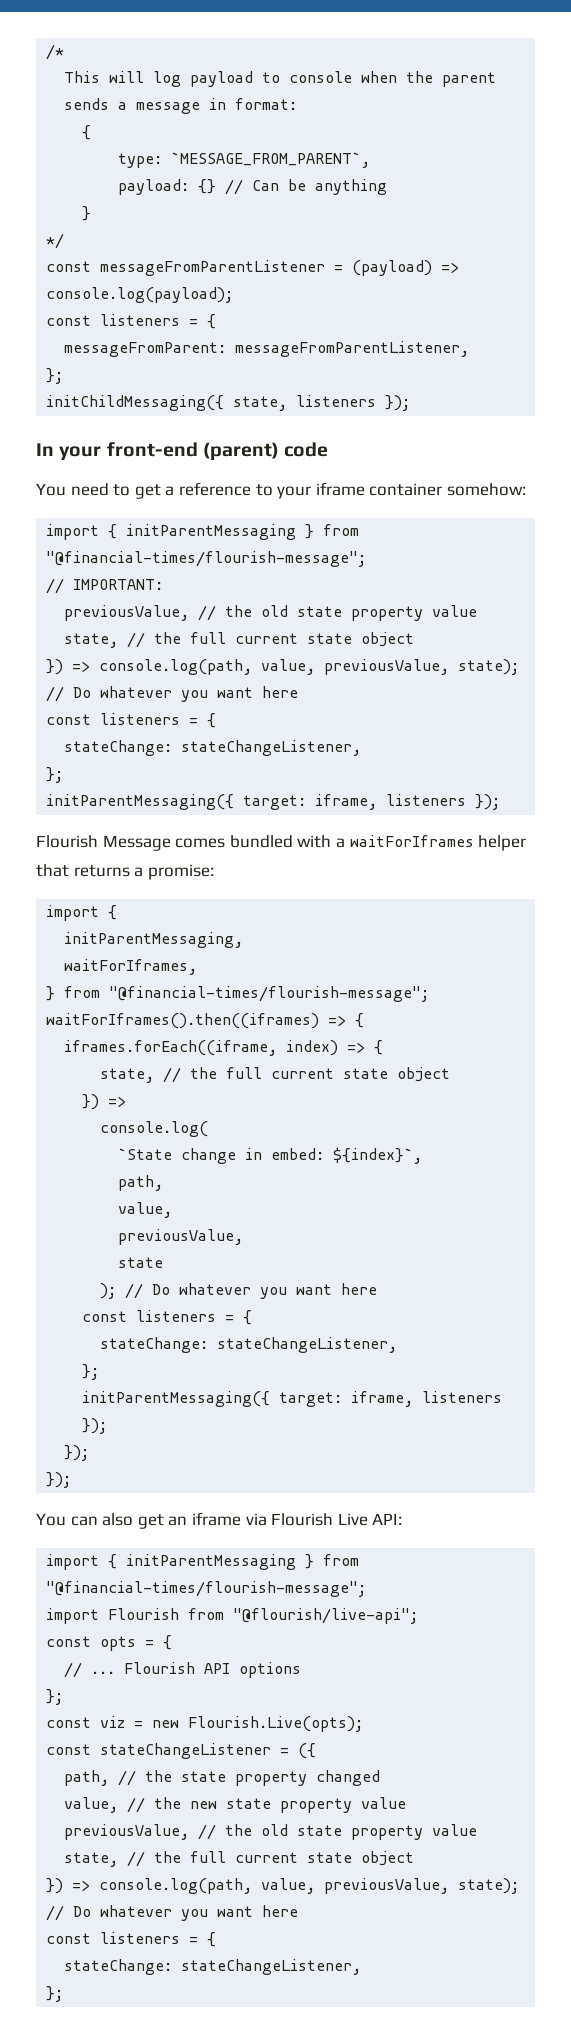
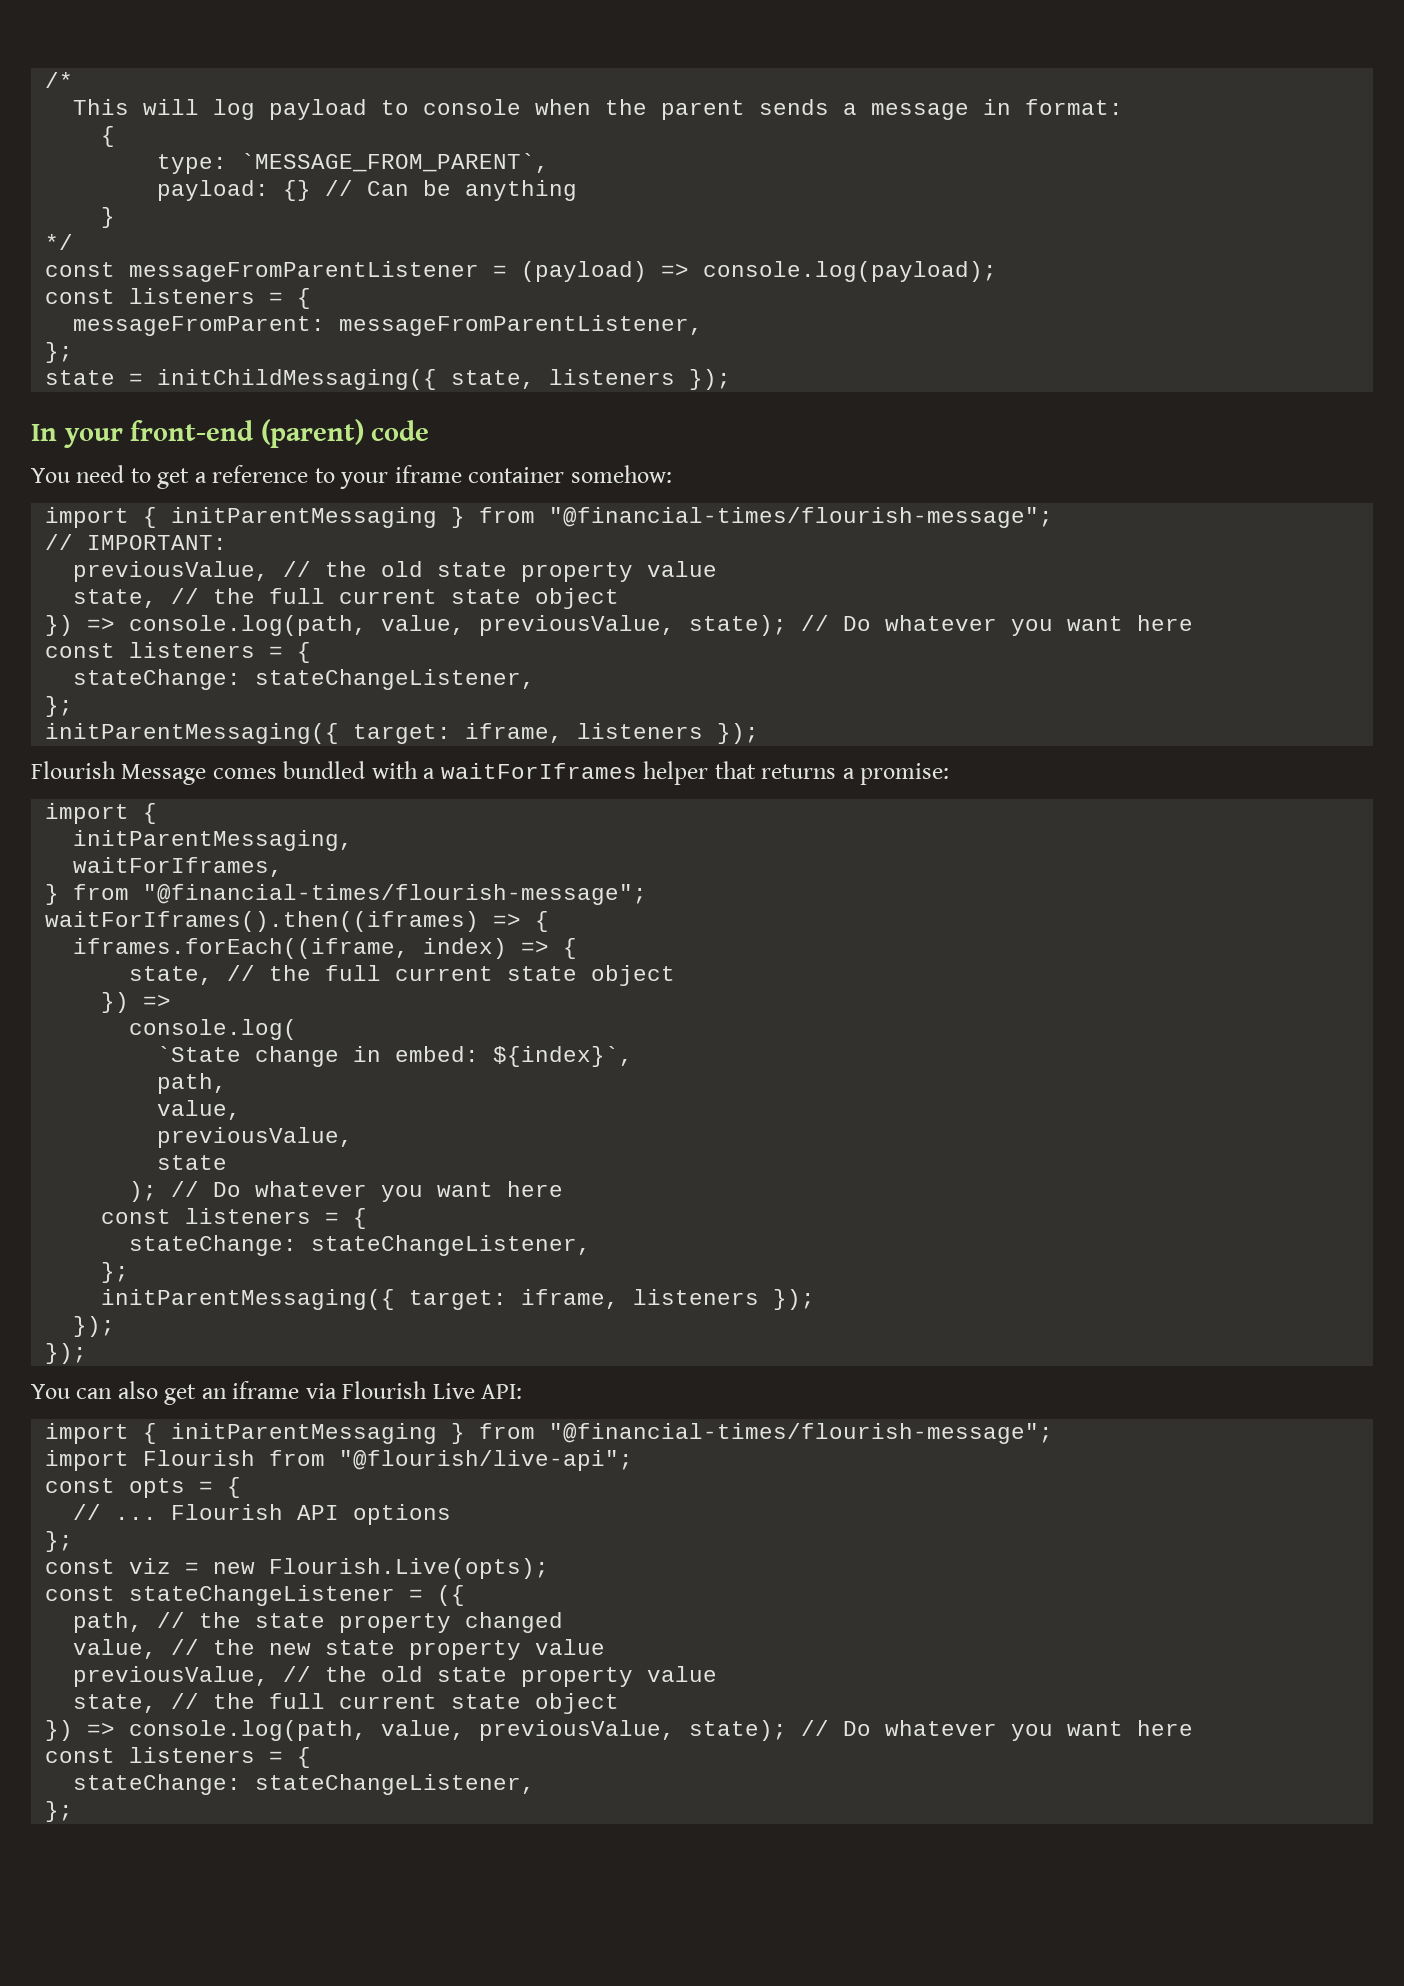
(64, 376) none -> [45,370,144,385] state =

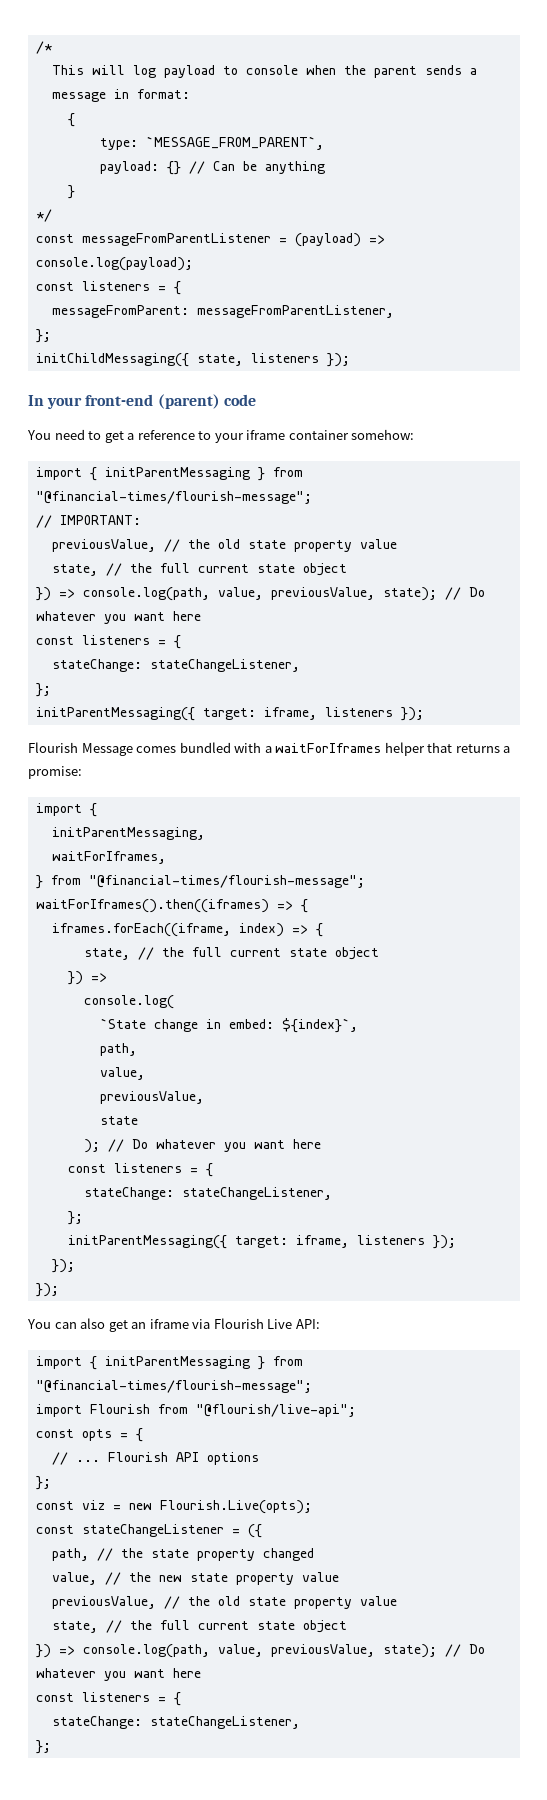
[45,370,144,385] state = -> (51, 336) none

